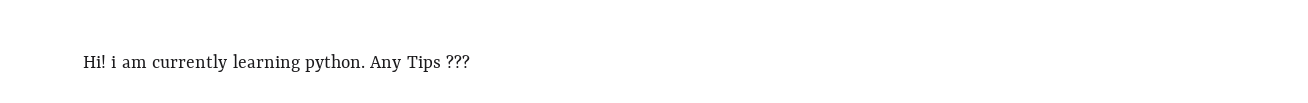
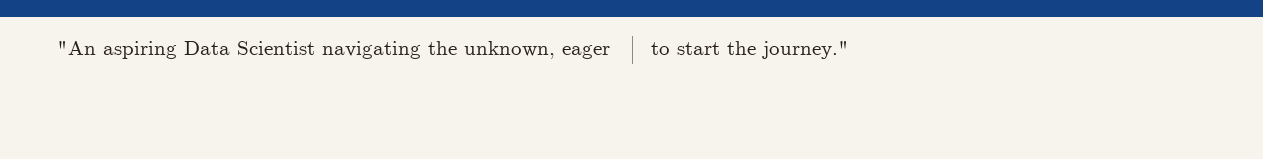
[83,54,471,72] Hi! i am currently learning python. Any Tips ??? -> [57,41,849,59] "An aspiring Data Scientist navigating the unknown, eager to start the journey."

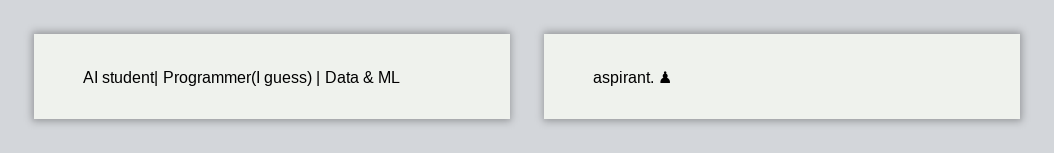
[57,41,849,59] "An aspiring Data Scientist navigating the unknown, eager to start the journey." -> [83,71,673,86] AI student| Programmer(I guess) | Data & ML aspirant. ♟

